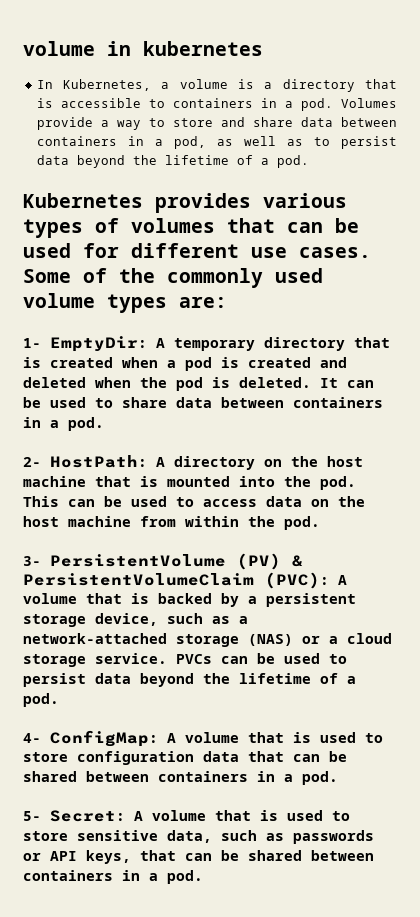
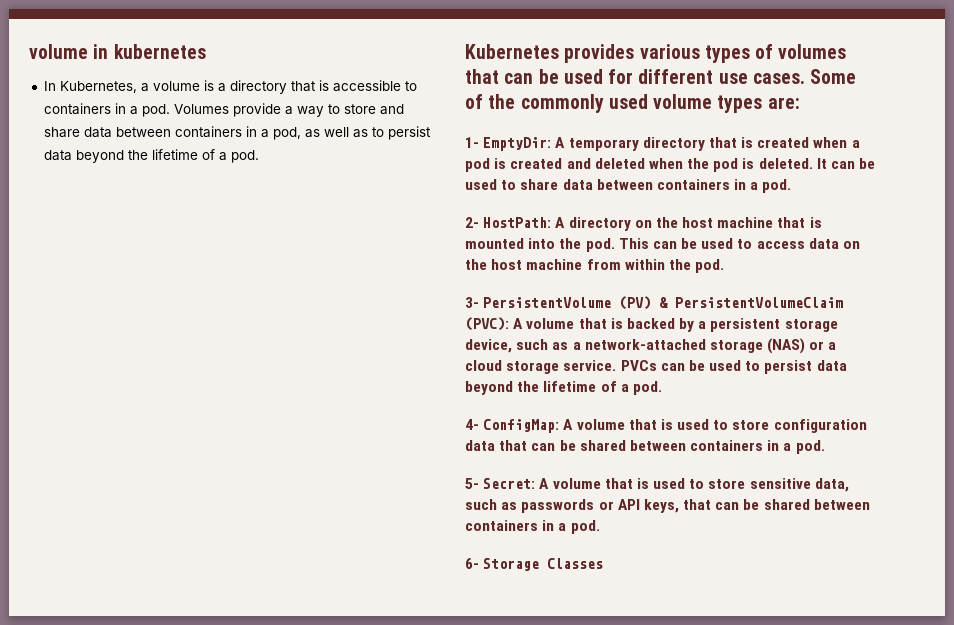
(203, 877) none -> [465,558,604,571] // 6- Storage Classes

